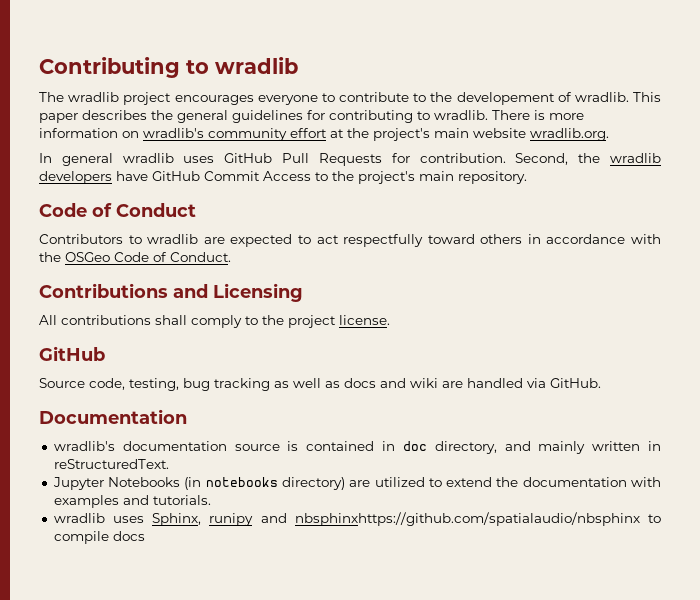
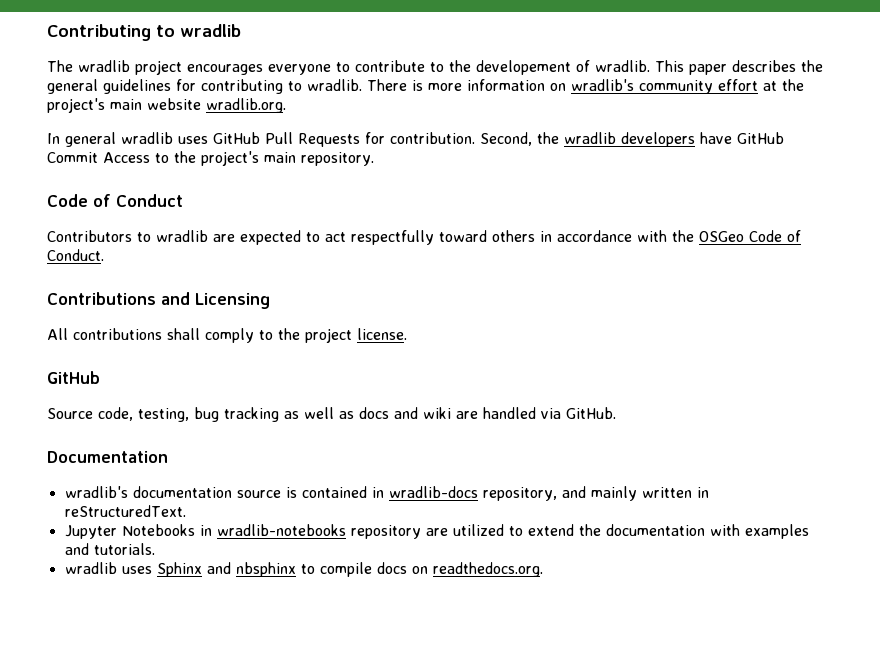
[402,441,497,454] doc directory, -> [388,486,557,501] wradlib-docs repository,
[184,477,345,490] (in notebooks directory) -> [199,524,421,539] in wradlib-notebooks repository
[152,512,640,526] Sphinx, runipy and nbsphinxhttps://github.com/spatialaudio/nbsphinx -> [156,562,296,577] Sphinx and nbsphinx
(145, 536) none -> [411,562,543,577] on readthedocs.org.

